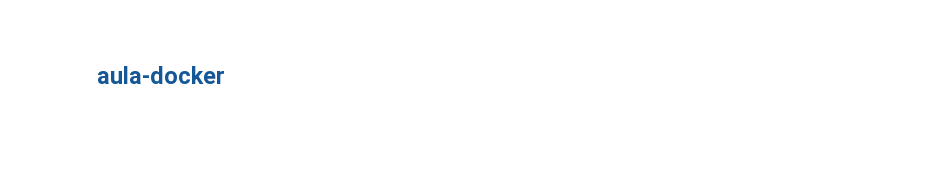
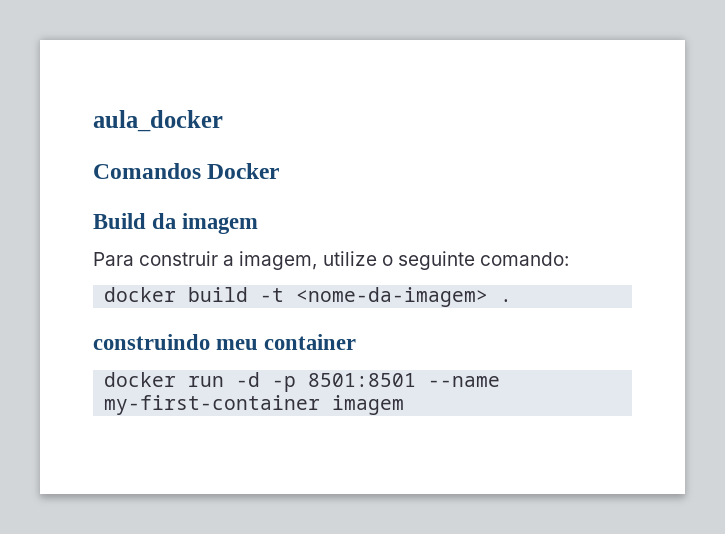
[97,66,225,84] aula-docker -> [93,110,223,132] [93,163,280,179] [93,213,259,234] [93,251,569,270] [104,287,513,307] [93,334,357,350] [104,372,501,392] [104,395,405,415] aula_docker // Comandos Docker // Build da imagem // Para construir a imagem, utilize o seguinte comando: // docker build -t <nome-da-imagem> . // construindo meu container // docker run -d -p 8501:8501 --name my-first-container imagem

